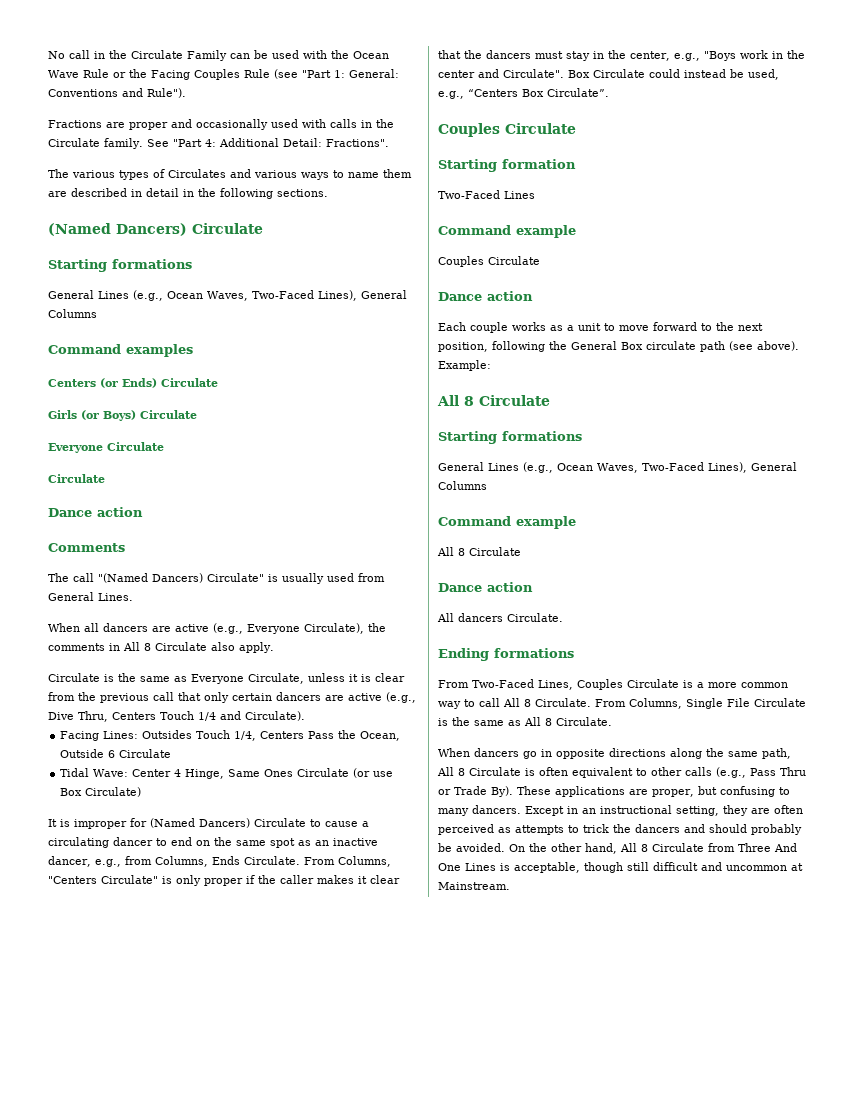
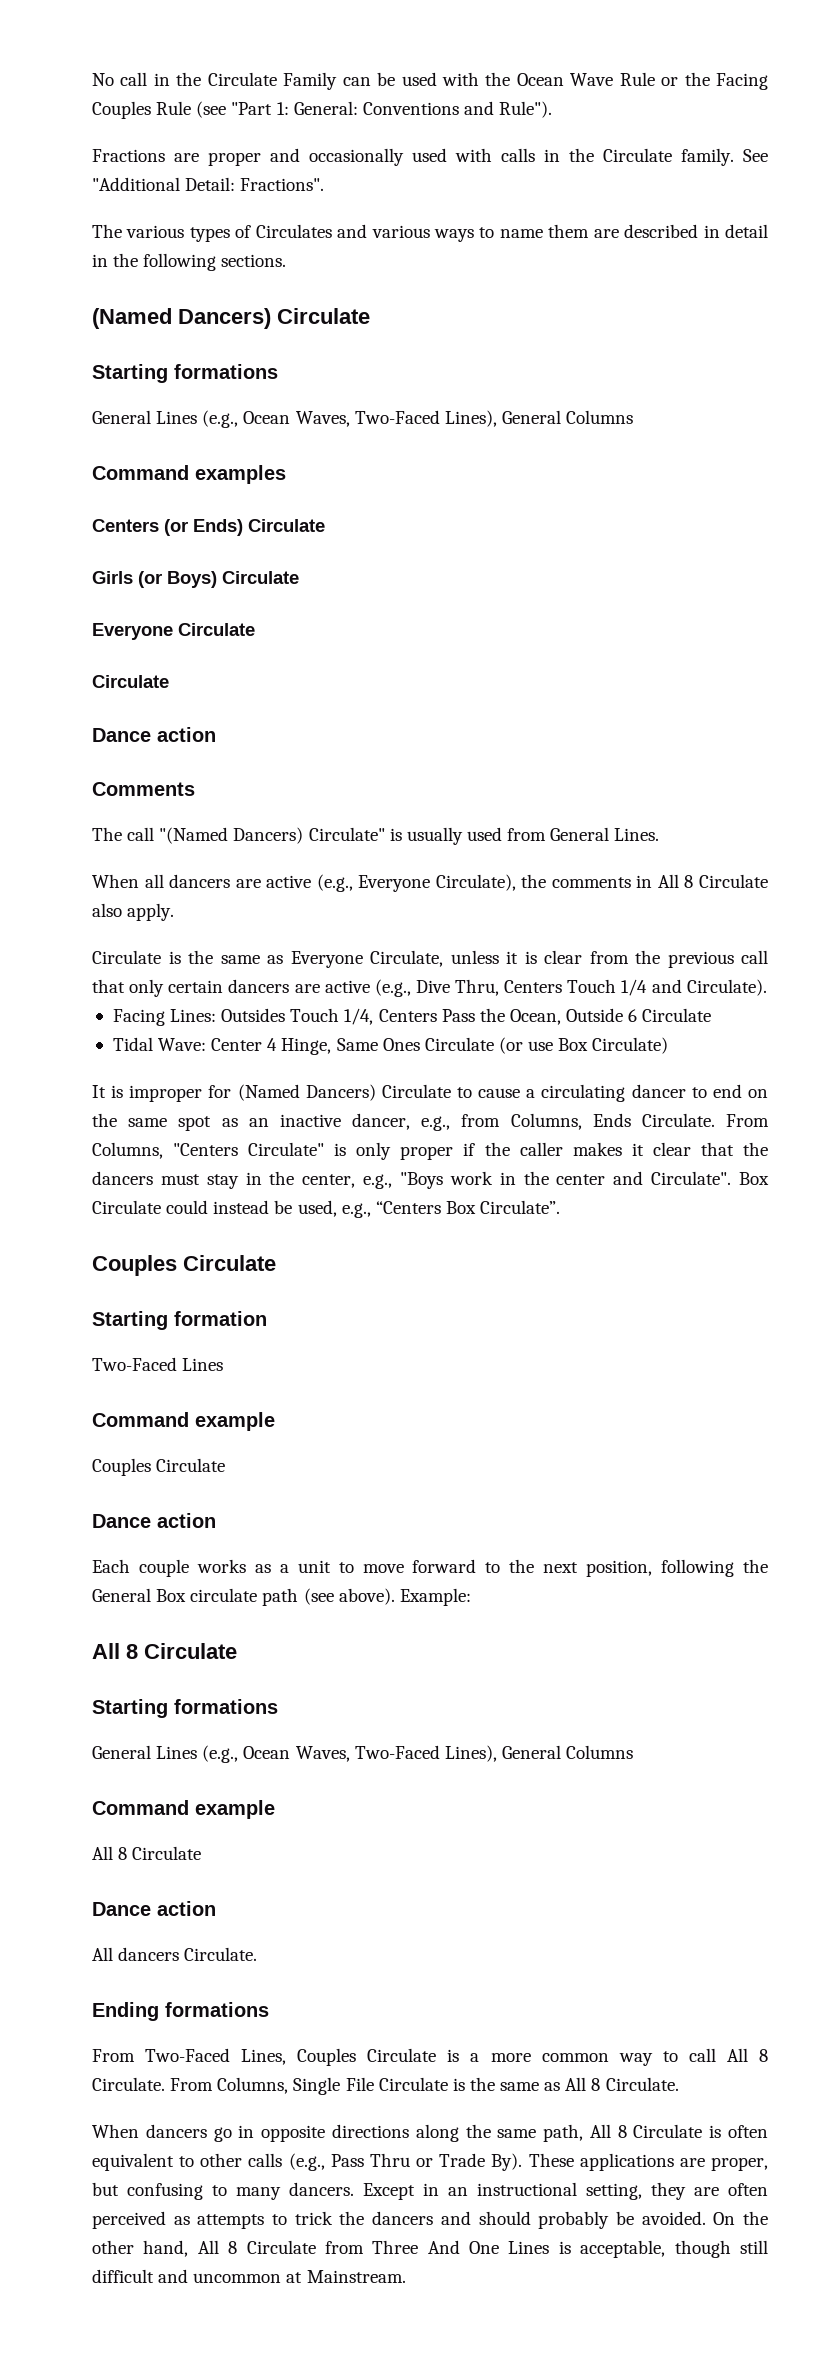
[172,138,279,147] "Part 4: Additional -> [92,177,180,191] "Additional

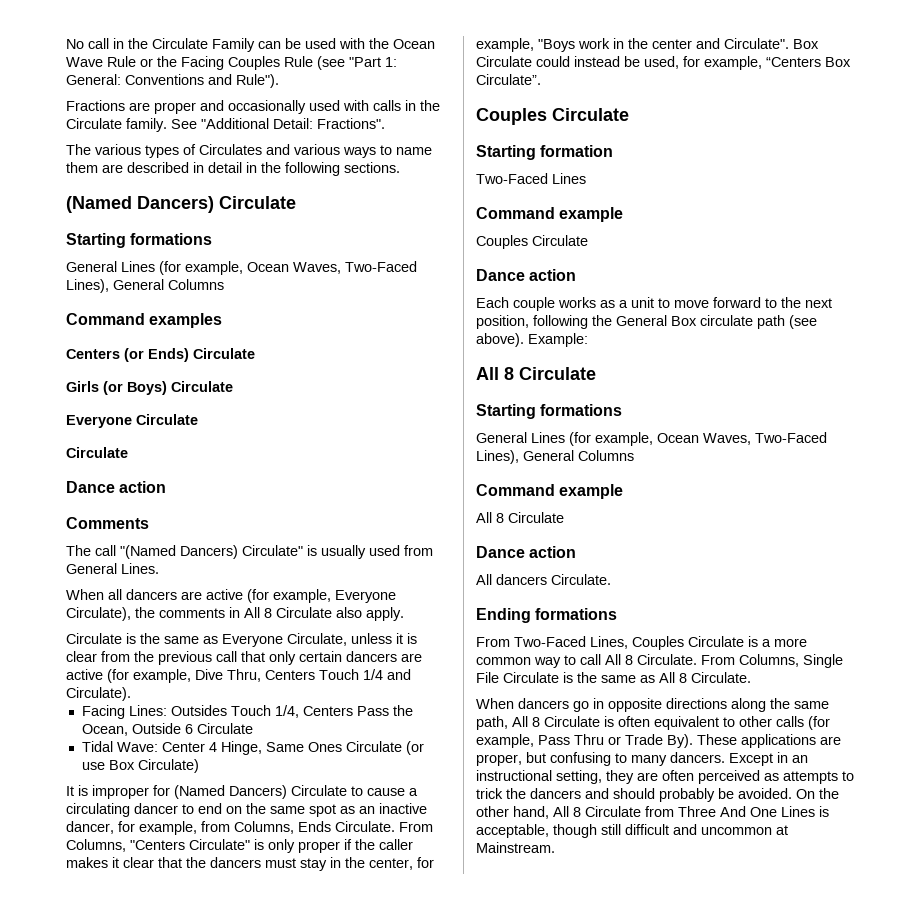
[202,410,239,428] (e.g., -> [159,261,243,275] (for example,
[316,874,353,892] (e.g., -> [247,589,331,603] (for example,
[374,979,411,997] (e.g., -> [107,669,191,683] (for example,
[421,1116,451,1131] e.g., -> [118,821,197,835] for example,
[363,1174,393,1189] e.g., -> [417,857,434,868] [476,38,534,52] for example,
[341,1203,371,1218] e.g., -> [683,56,762,70] for example,
[202,1745,239,1763] (e.g., -> [569,432,653,446] (for example,
[288,2153,325,2171] (e.g., -> [808,716,830,730] [476,734,534,748] (for example,

